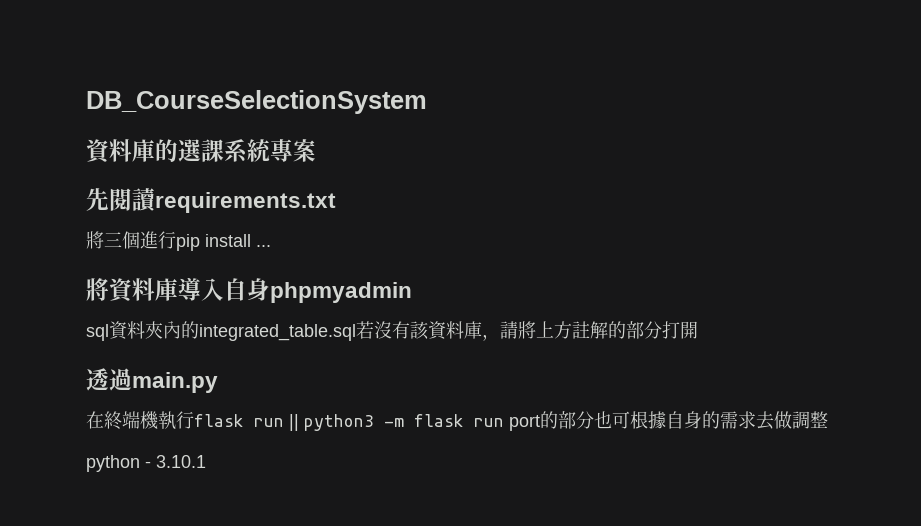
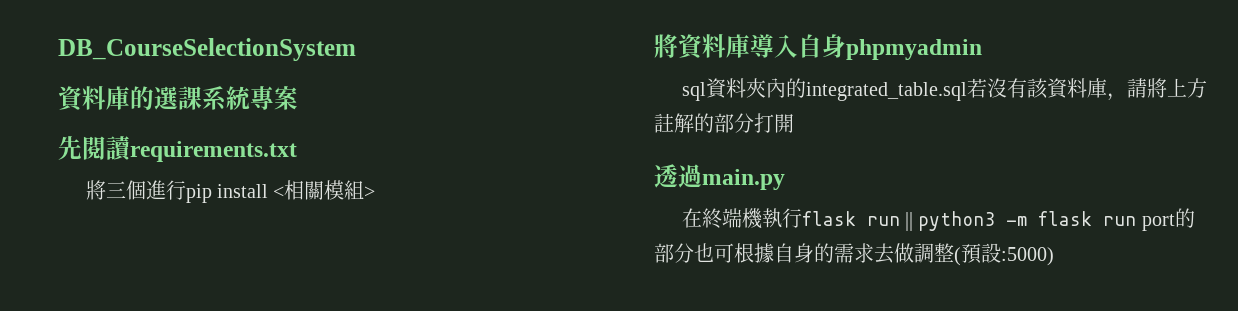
[256,245,271,247] ... -> [273,180,376,200] <相關模組>
[86,455,206,472] // python - 3.10.1 -> [954,243,1054,266] (預設:5000)

